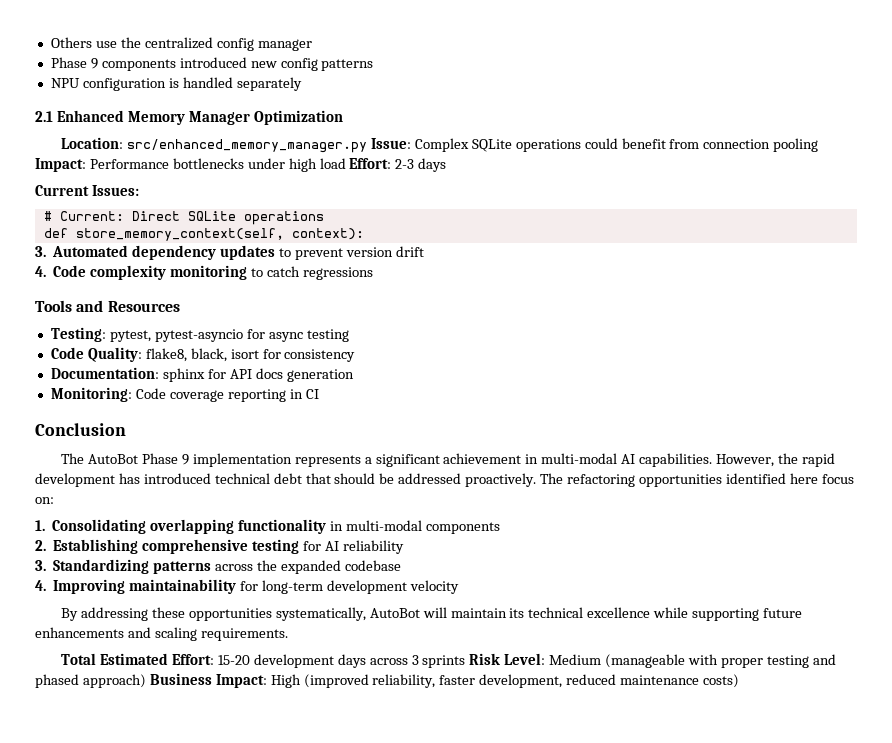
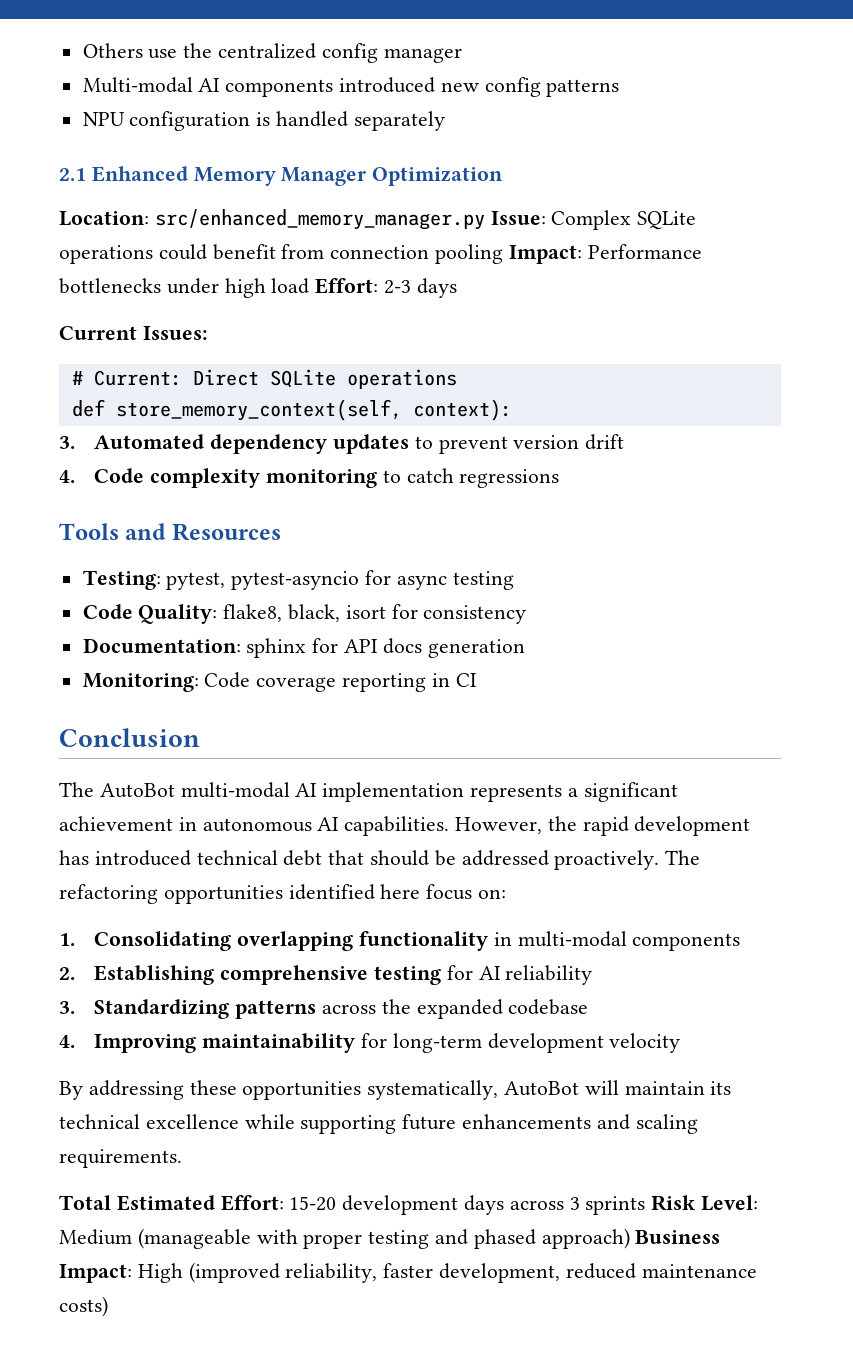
[50,57,98,69] Phase 9 -> [82,77,221,93] Multi-modal AI
[141,453,189,465] Phase 9 -> [180,782,318,798] multi-modal AI
[541,453,618,464] multi-modal -> [202,818,312,832] autonomous

